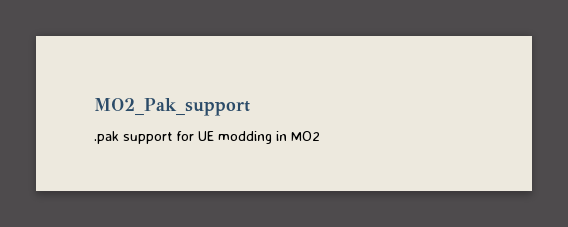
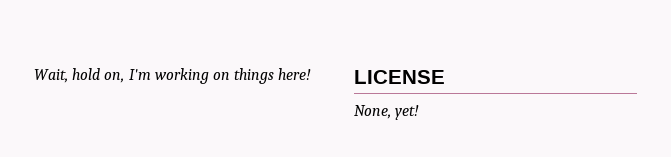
[94,98,250,116] [94,131,320,144] MO2_Pak_support // .pak support for UE modding in MO2 -> [34,68,312,84] [354,70,445,84] [354,105,420,120] Wait, hold on, I'm working on things here! // LICENSE // None, yet!

